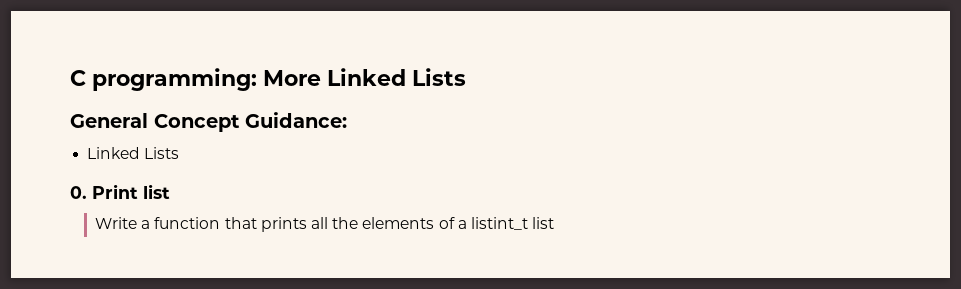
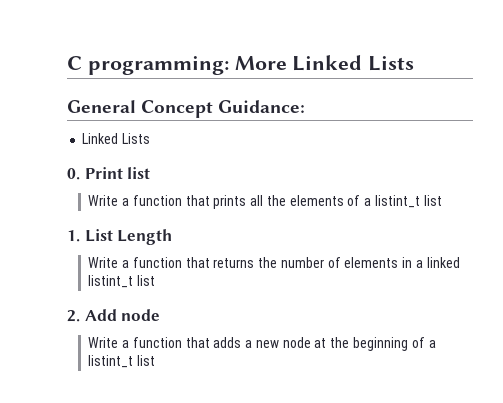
(555, 223) none -> [67,229,173,245] [88,257,460,268] [88,275,156,288] [67,309,161,322] [88,337,436,351] [88,355,156,368] // 1. List Length // Write a function that returns the number of elements in a linked listint_t list // 2. Add node // Write a function that adds a new node at the beginning of a listint_t list

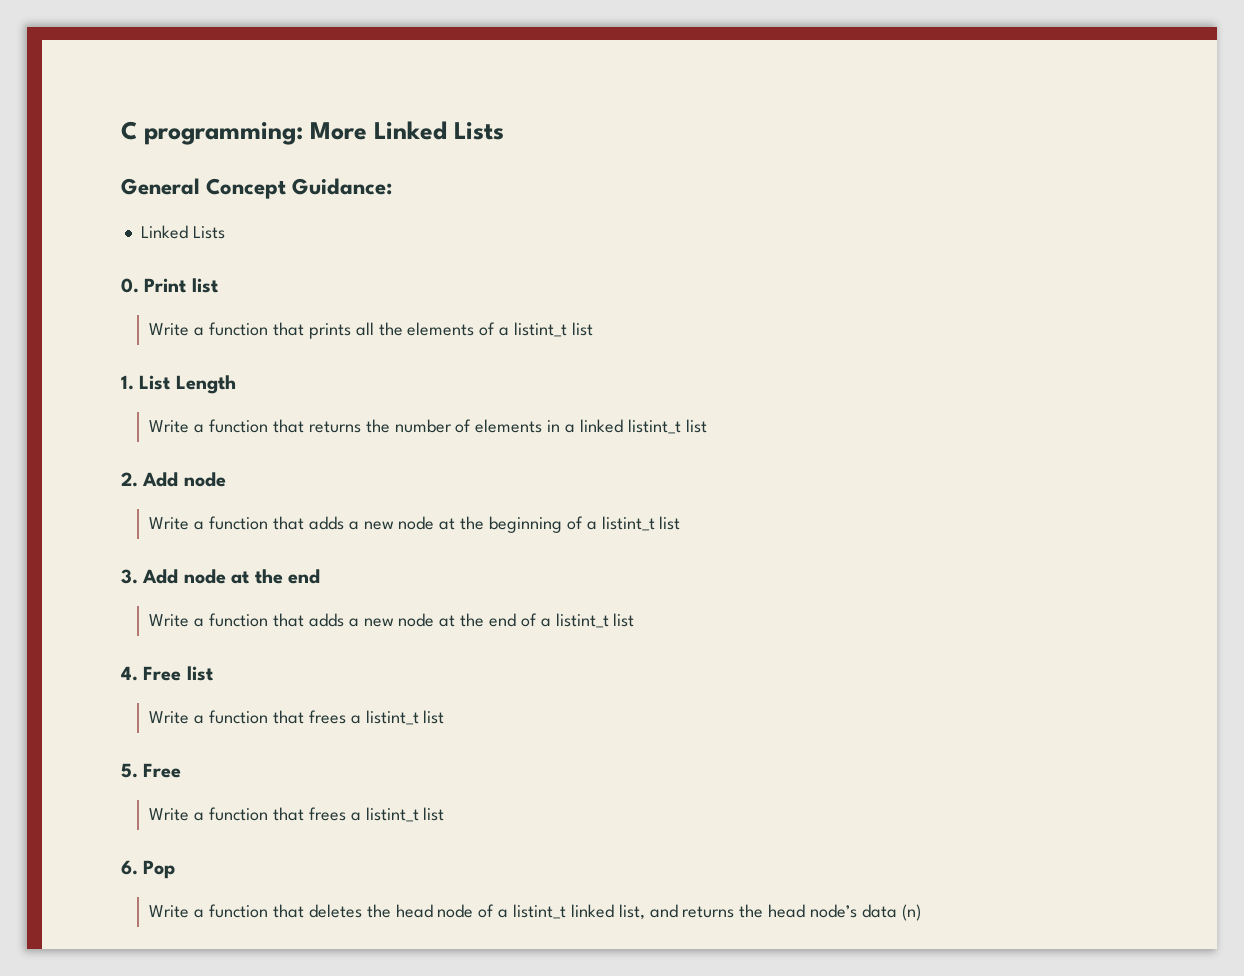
(156, 360) none -> [121,569,320,584] [149,613,635,628] [121,666,213,681] [149,710,445,725] [121,763,182,778] [149,807,445,822] [121,860,176,879] [149,904,921,921] // 3. Add node at the end // Write a function that adds a new node at the end of a listint_t list // 4. Free list // Write a function that frees a listint_t list // 5. Free // Write a function that frees a listint_t list // 6. Pop // Write a function that deletes the head node of a listint_t linked list, and returns the head node’s data (n)

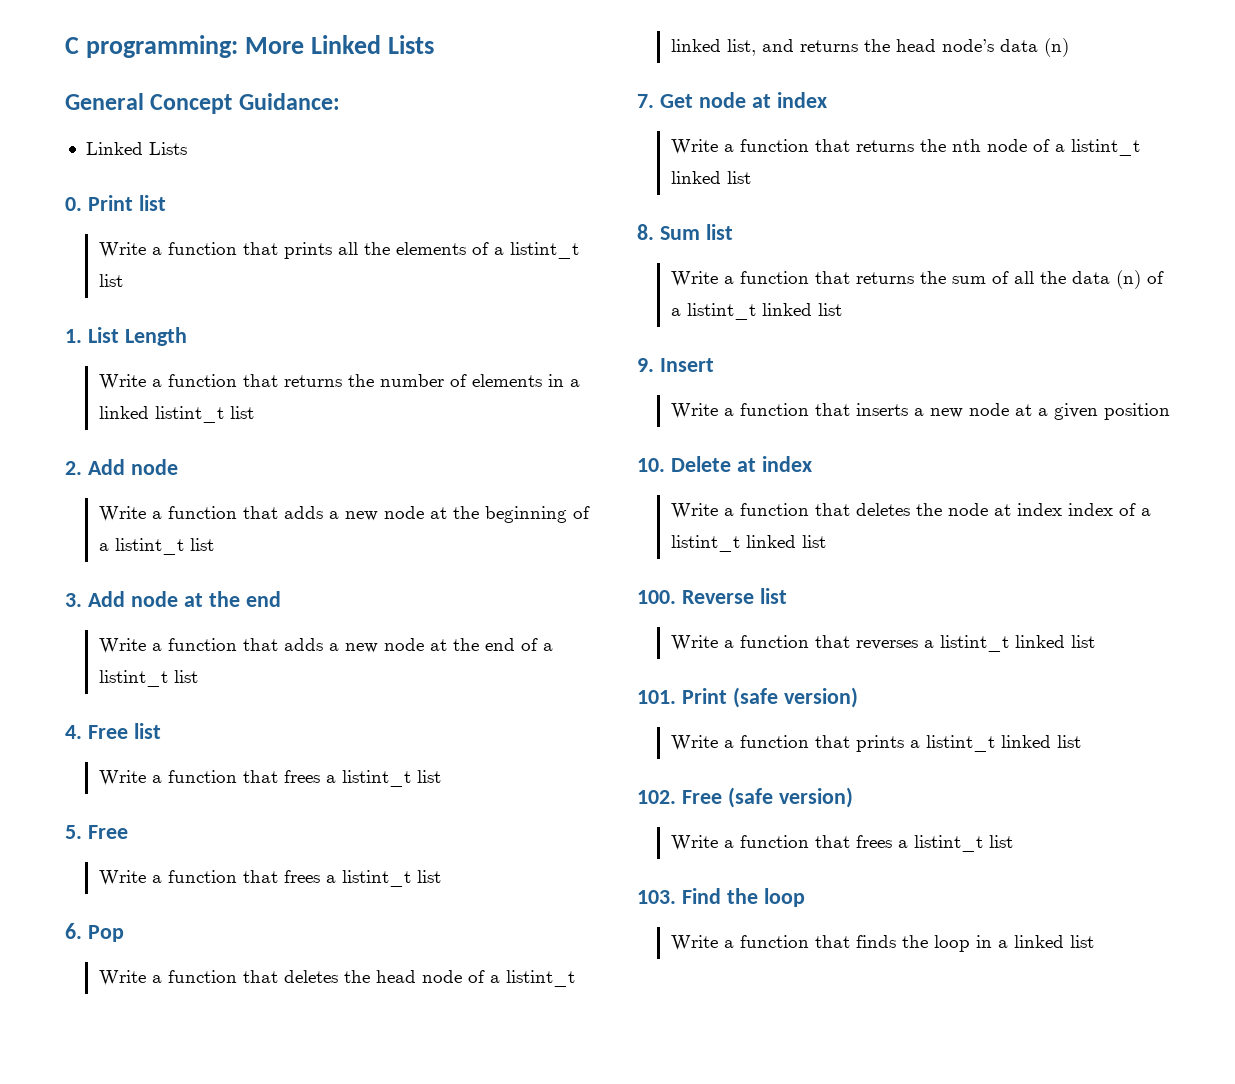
(921, 912) none -> [637,92,827,108] [670,139,1140,156] [670,171,751,184] [637,224,733,240] [670,270,1164,289] [670,303,842,320] [637,358,714,372] [670,403,1170,420] [637,456,812,472] [670,503,1151,519] [670,535,826,552] [637,588,787,604] [670,635,1095,652] [637,687,858,708] [670,735,1081,752] [637,787,853,808] [670,835,1013,852] [637,888,805,907] [670,935,1094,952] // 7. Get node at index // Write a function that returns the nth node of a listint_t linked list // 8. Sum list // Write a function that returns the sum of all the data (n) of a listint_t linked list // 9. Insert // Write a function that inserts a new node at a given position // 10. Delete at index // Write a function that deletes the node at index index of a listint_t linked list // 100. Reverse list // Write a function that reverses a listint_t linked list // 101. Print (safe version) // Write a function that prints a listint_t linked list // 102. Free (safe version) // Write a function that frees a listint_t list // 103. Find the loop // Write a function that finds the loop in a linked list

